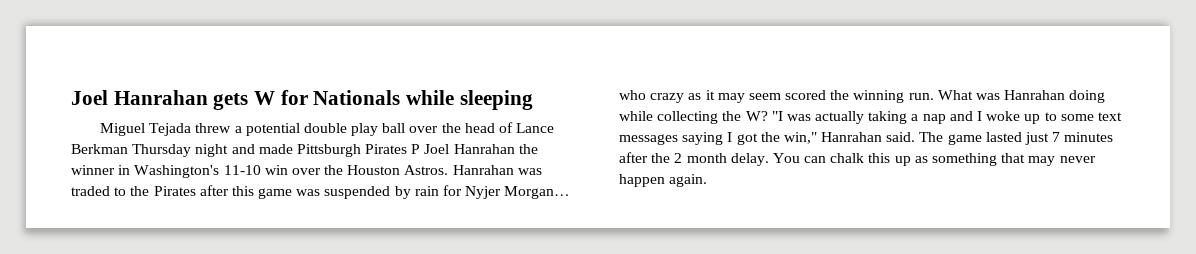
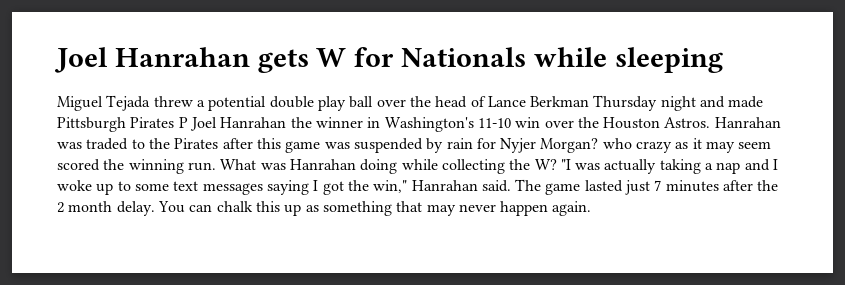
[504,186,571,199] Morgan… -> [540,138,599,153] Morgan?

